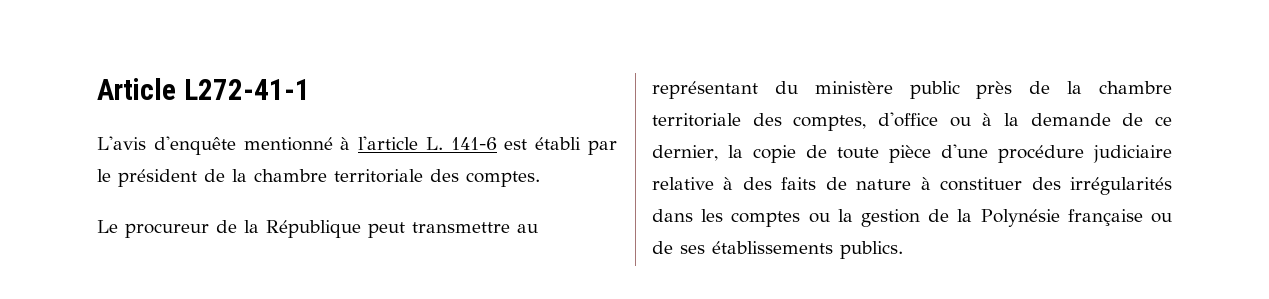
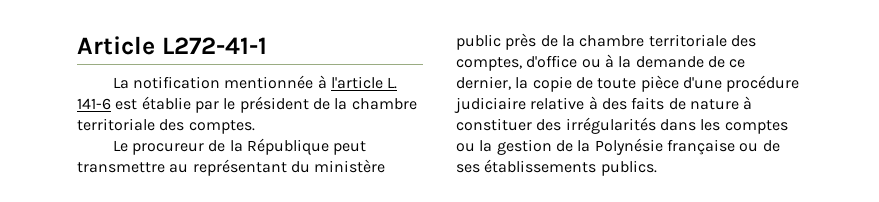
[97,136,333,155] L'avis d'enquête mentionné -> [112,75,314,89] La notification mentionnée
[535,137,582,150] établi -> [141,96,191,110] établie

